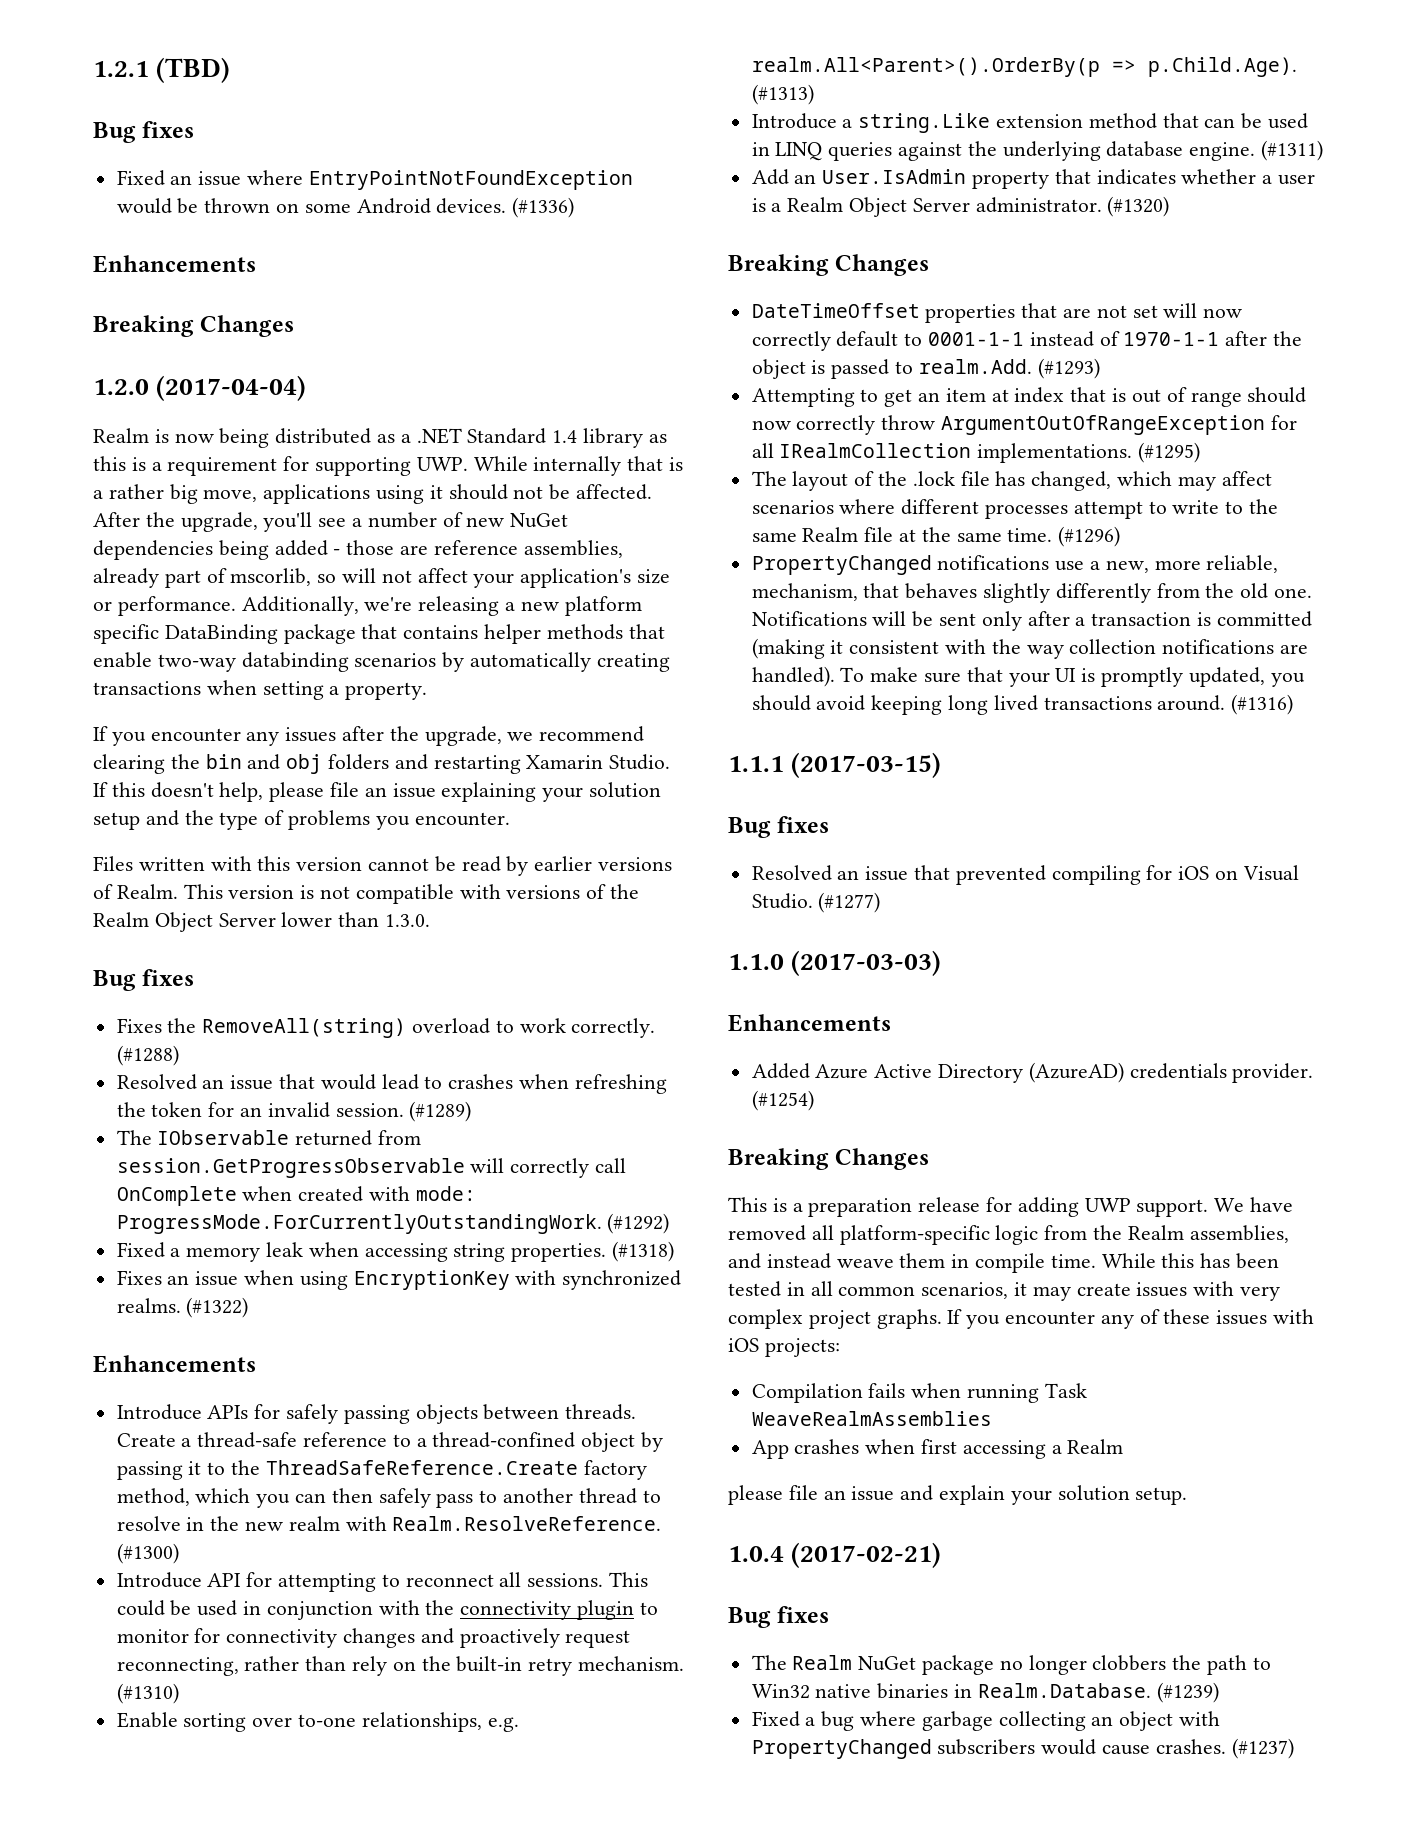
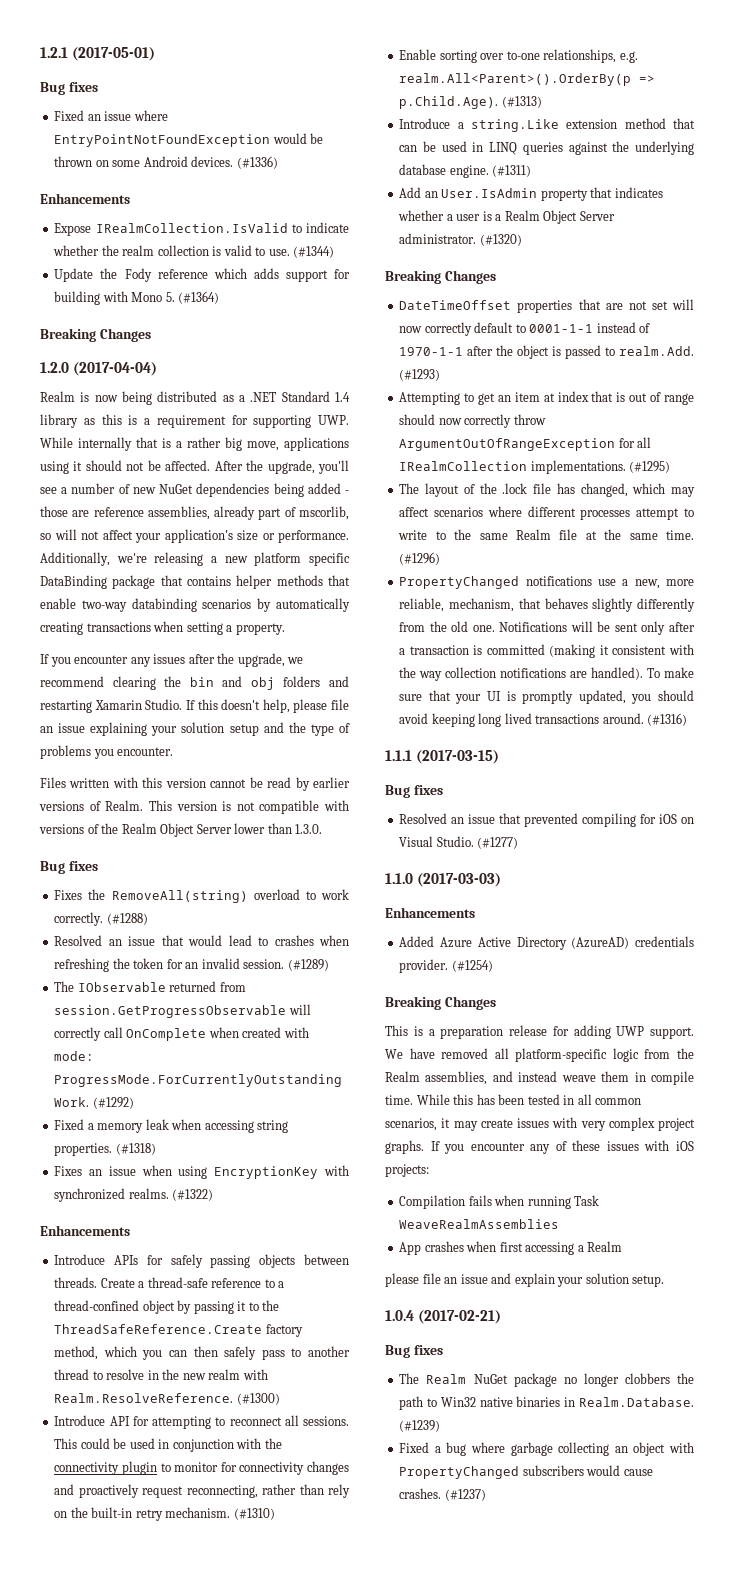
[156,57,231,83] (TBD) -> [71,47,155,61] (2017-05-01)
(256, 264) none -> [54,222,349,236] [53,245,335,258] [54,268,350,282] [54,291,220,305] // Expose IRealmCollection.IsValid to indicate whether the realm collection is valid to use. (#1344) // Update the Fody reference which adds support for building with Mono 5. (#1364)

